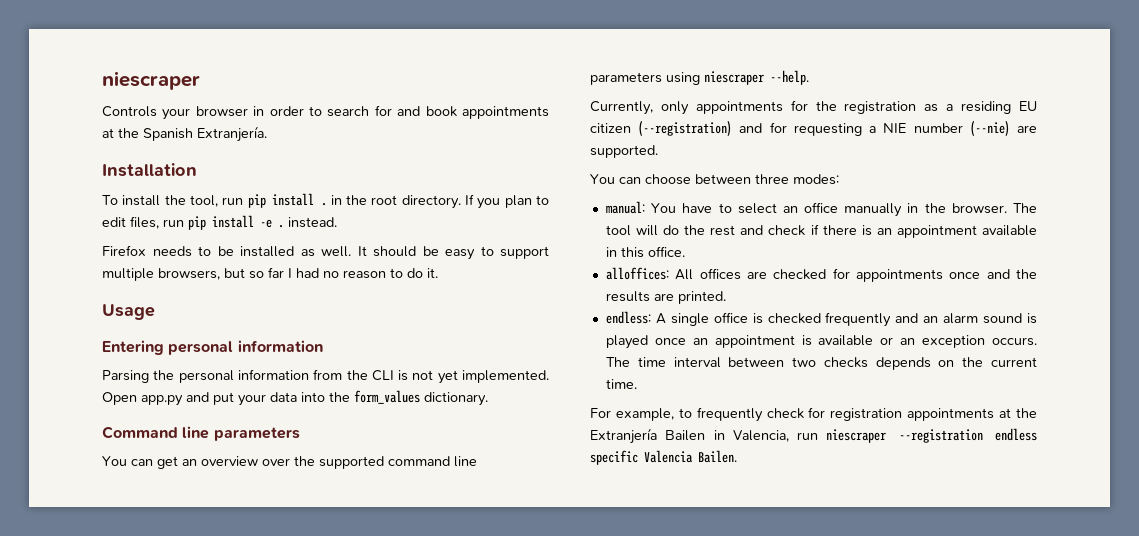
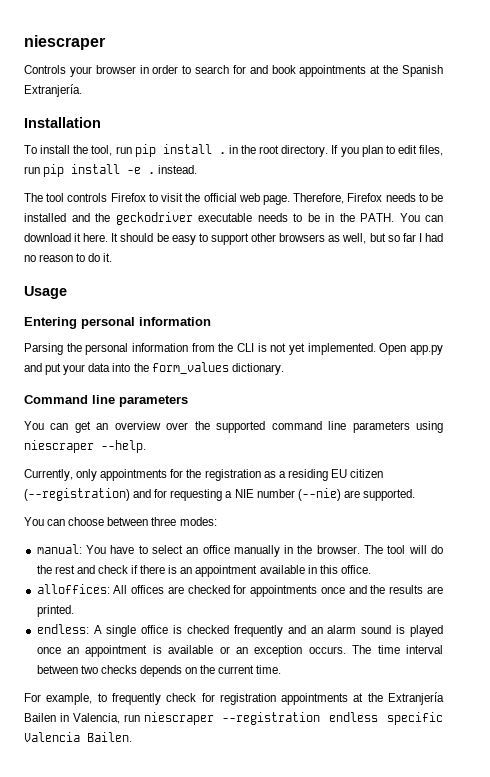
(337, 222) none -> [24,193,345,205] The tool controls Firefox to visit the official web page. Therefore,
[300,246,351,257] as well. -> [71,212,443,225] [24,233,109,242] and the geckodriver executable needs to be in the PATH. You can download it here.
[102,268,220,281] multiple browsers, -> [251,233,367,244] other browsers as well,

